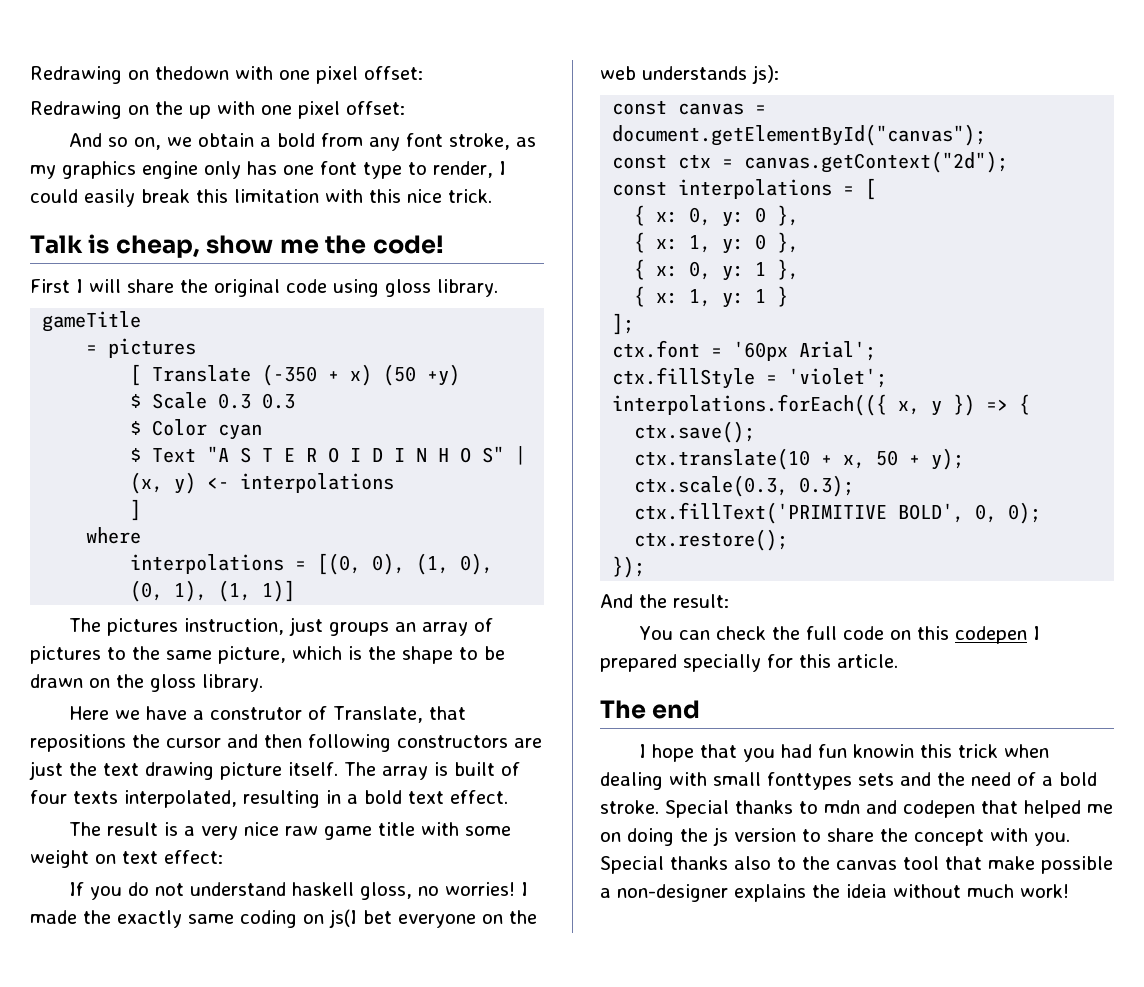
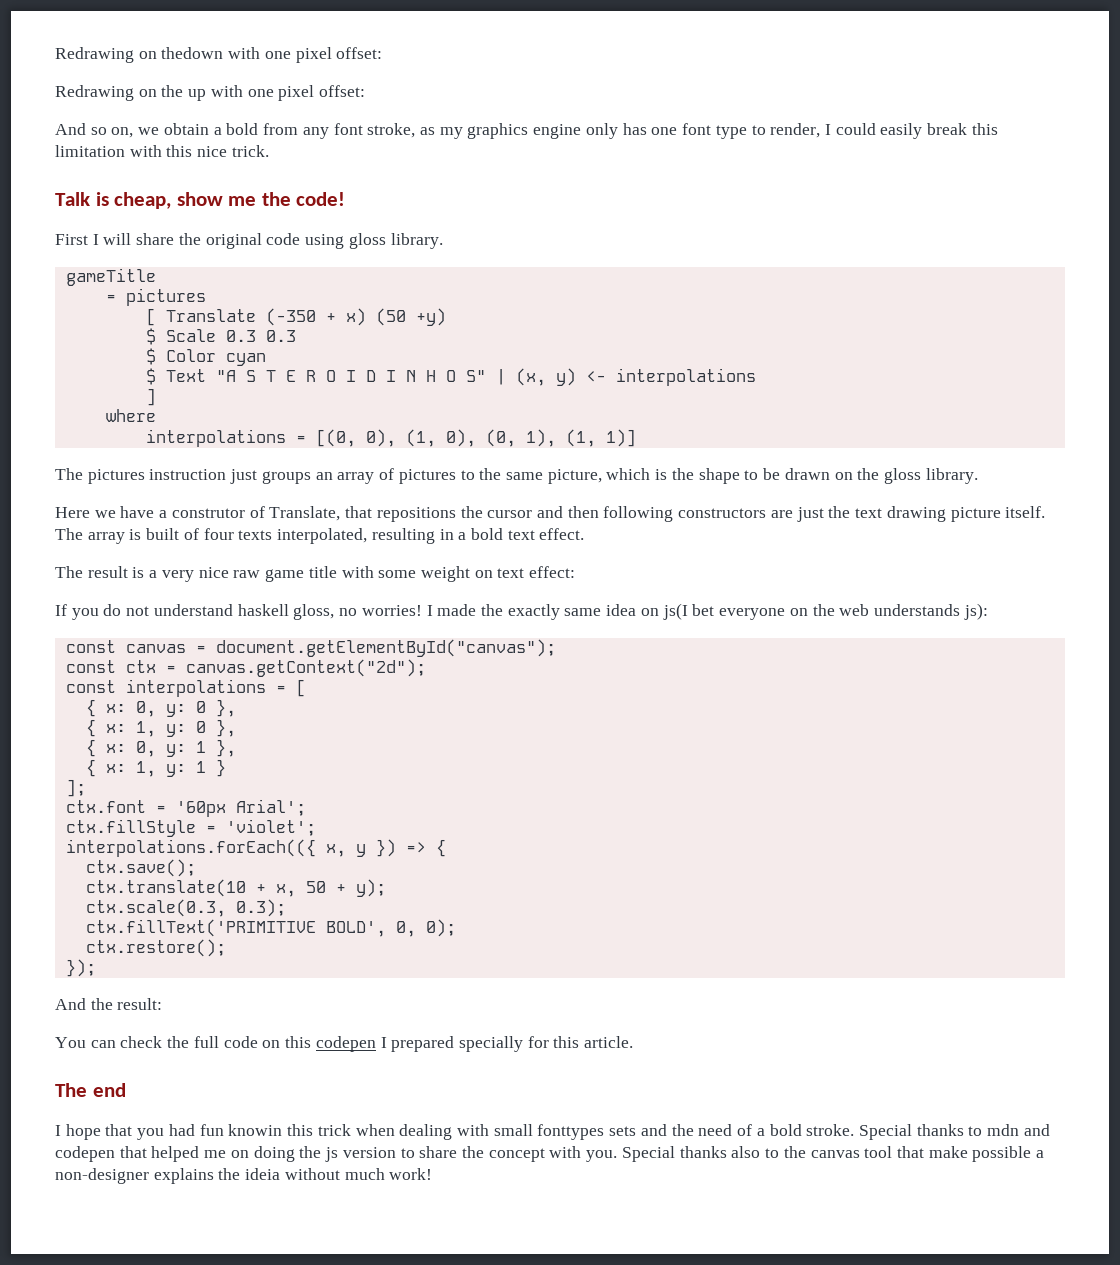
[184,618,285,635] instruction, -> [149,469,227,480] instruction
[240,910,297,928] coding -> [606,604,637,616] idea

